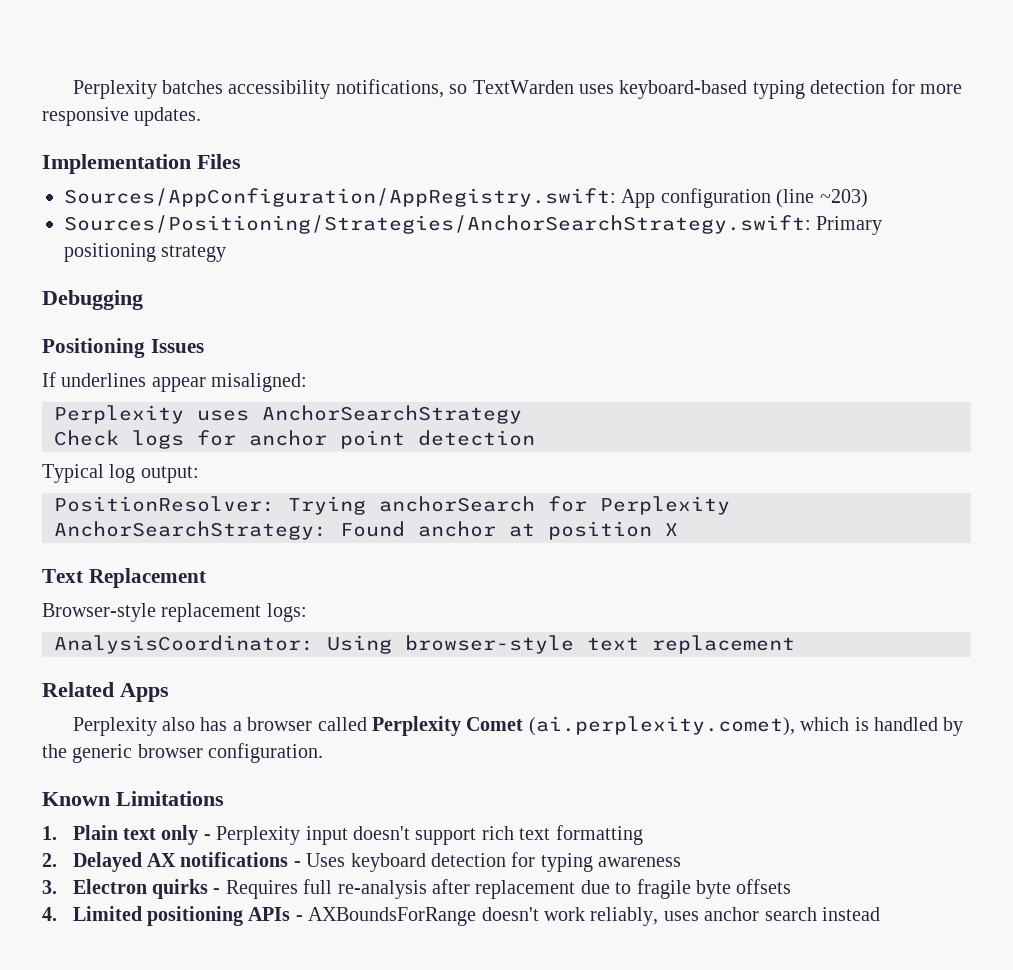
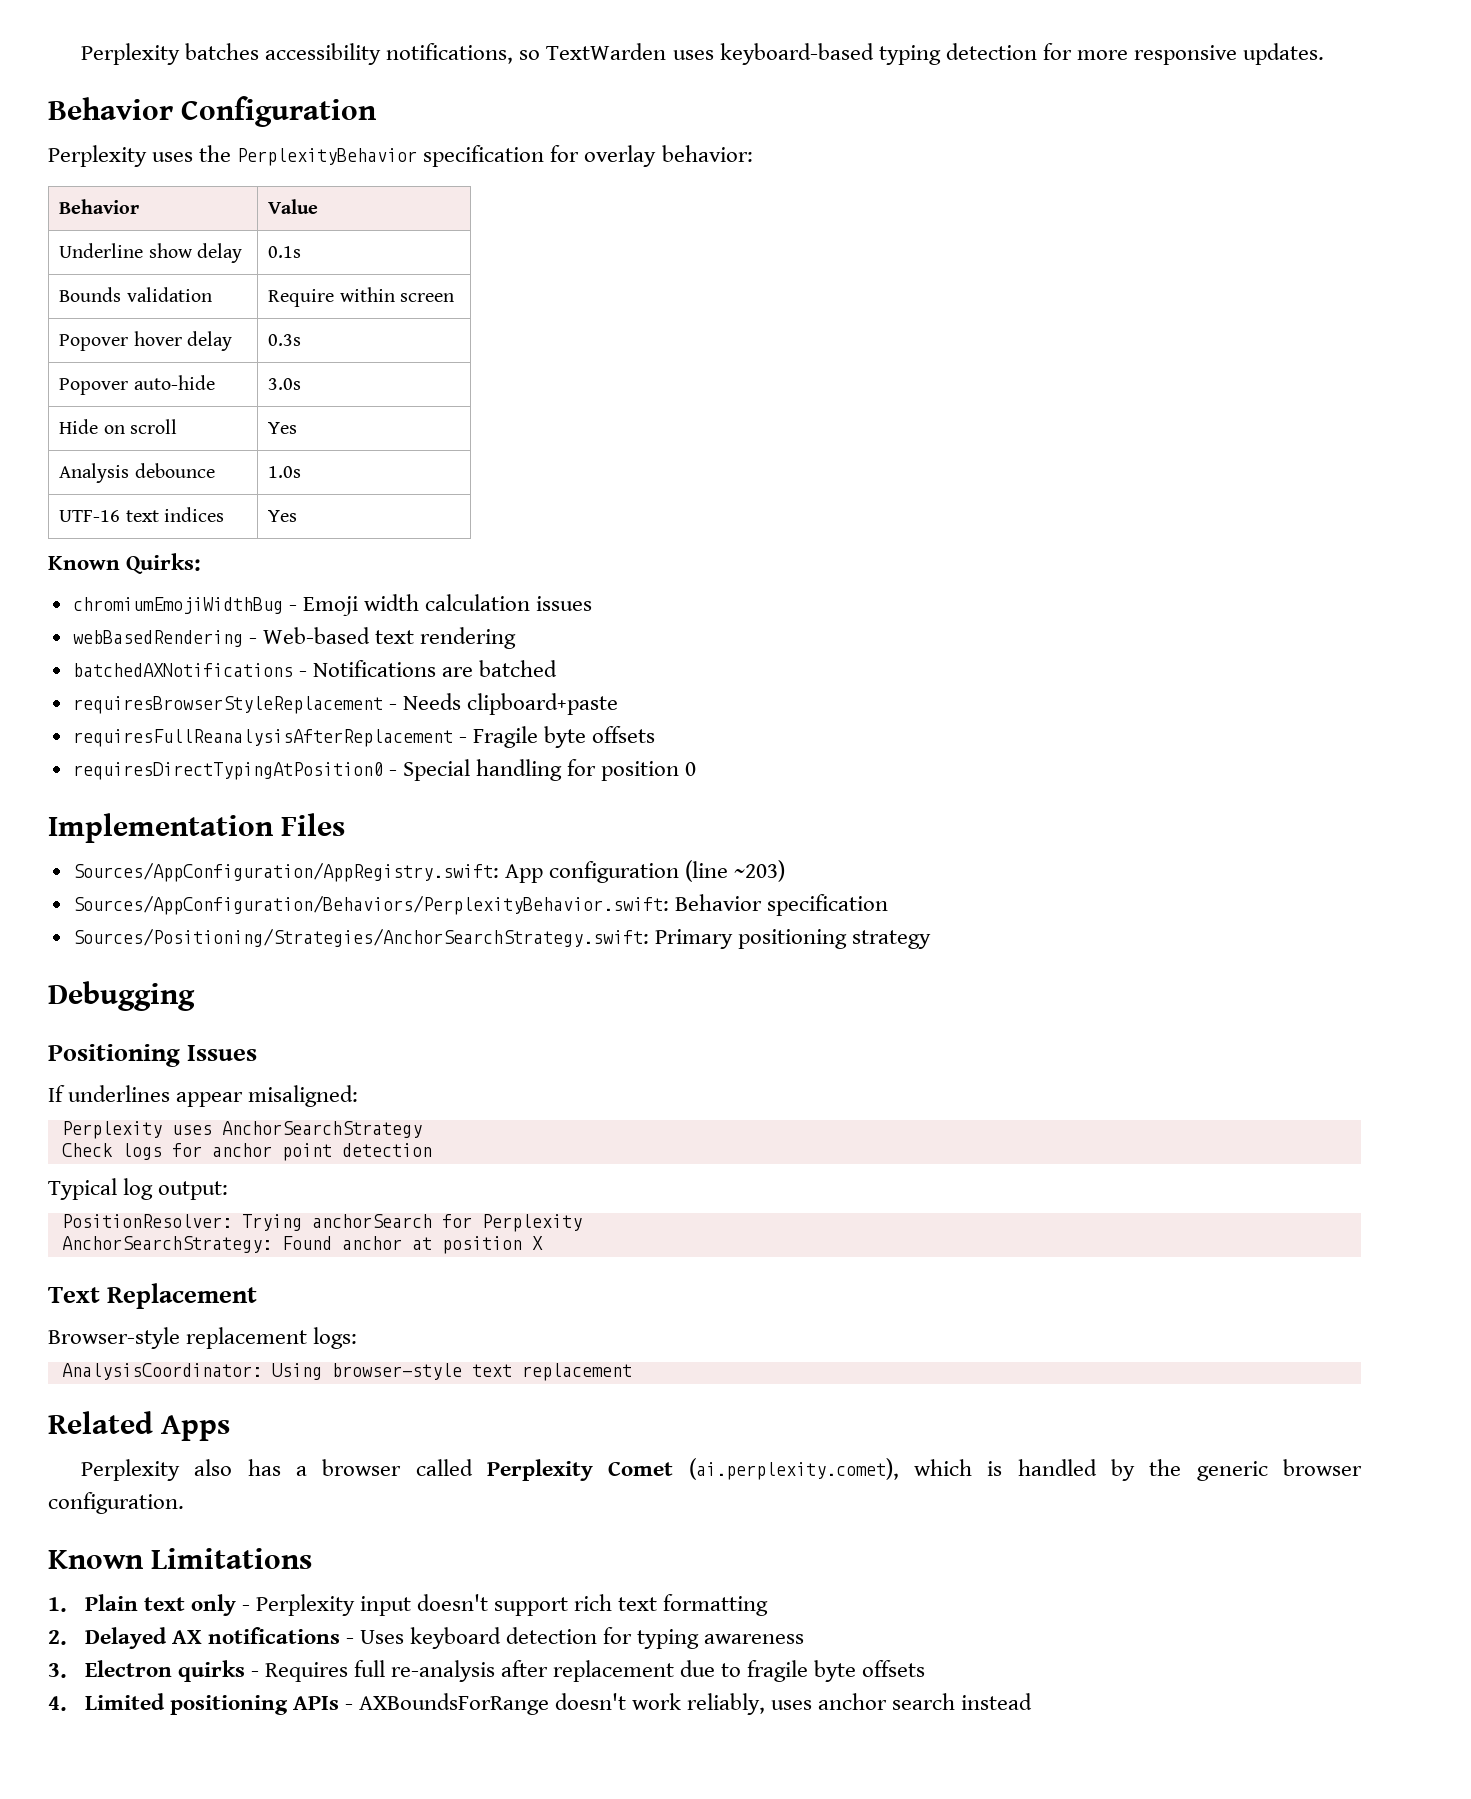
(202, 116) none -> [48,96,378,127] [48,145,753,167] [59,199,140,214] [268,199,319,214] [59,243,243,263] [268,246,302,258] [59,287,212,302] [268,287,455,307] [59,331,233,351] [268,334,302,346] [59,375,215,395] [268,378,302,390] [59,419,178,434] [268,422,298,434] [59,463,215,483] [268,466,302,478] [59,507,225,522] [268,510,298,522] [48,553,202,574] [72,594,593,616] [72,627,517,649] [72,660,558,677] [72,693,618,715] [72,726,656,748] [72,759,697,781] // Behavior Configuration // Perplexity uses the PerplexityBehavior specification for overlay behavior: // Behavior | Value // Underline show delay | 0.1s // Bounds validation | Require within screen // Popover hover delay | 0.3s // Popover auto-hide | 3.0s // Hide on scroll | Yes // Analysis debounce | 1.0s // UTF-16 text indices | Yes // Known Quirks: // chromiumEmojiWidthBug - Emoji width calculation issues // webBasedRendering - Web-based text rendering // batchedAXNotifications - Notifications are batched // requiresBrowserStyleReplacement - Needs clipboard+paste // requiresFullReanalysisAfterReplacement - Fragile byte offsets // requiresDirectTypingAtPosition0 - Special handling for position 0
(868, 198) none -> [72,894,888,916] // Sources/AppConfiguration/Behaviors/PerplexityBehavior.swift: Behavior specification

